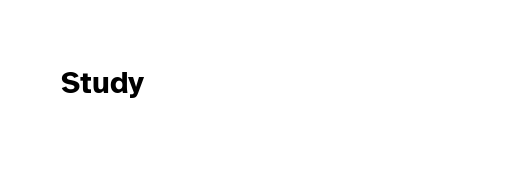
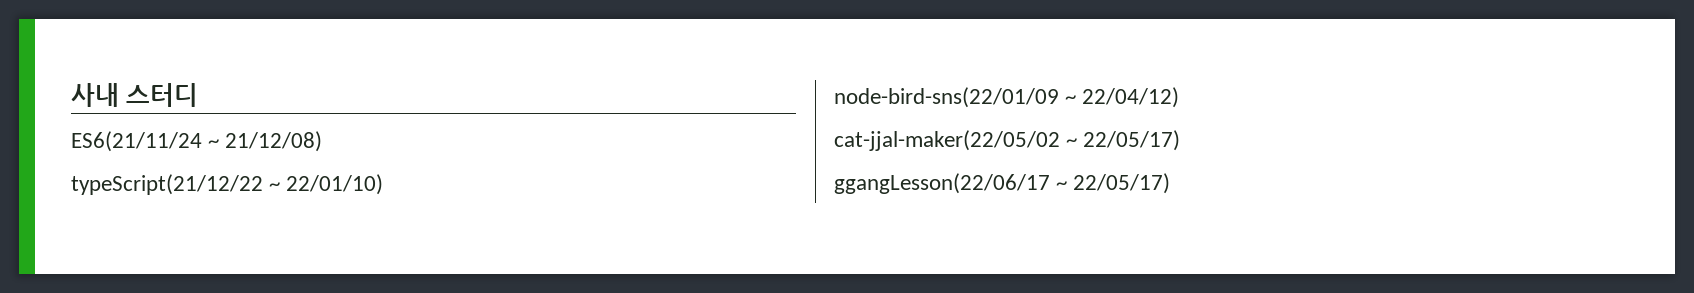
[61,72,145,98] Study -> [71,83,198,107] [71,131,323,152] [71,174,384,195] [834,87,1180,108] [834,130,1181,151] [834,173,1171,194] 사내 스터디 // ES6(21/11/24 ~ 21/12/08) // typeScript(21/12/22 ~ 22/01/10) // node-bird-sns(22/01/09 ~ 22/04/12) // cat-jjal-maker(22/05/02 ~ 22/05/17) // ggangLesson(22/06/17 ~ 22/05/17)

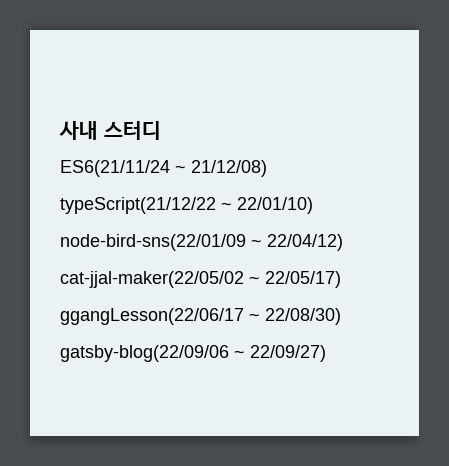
[1073,173,1171,194] 22/05/17) -> [265,308,341,325] [60,345,326,362] 22/08/30) // gatsby-blog(22/09/06 ~ 22/09/27)

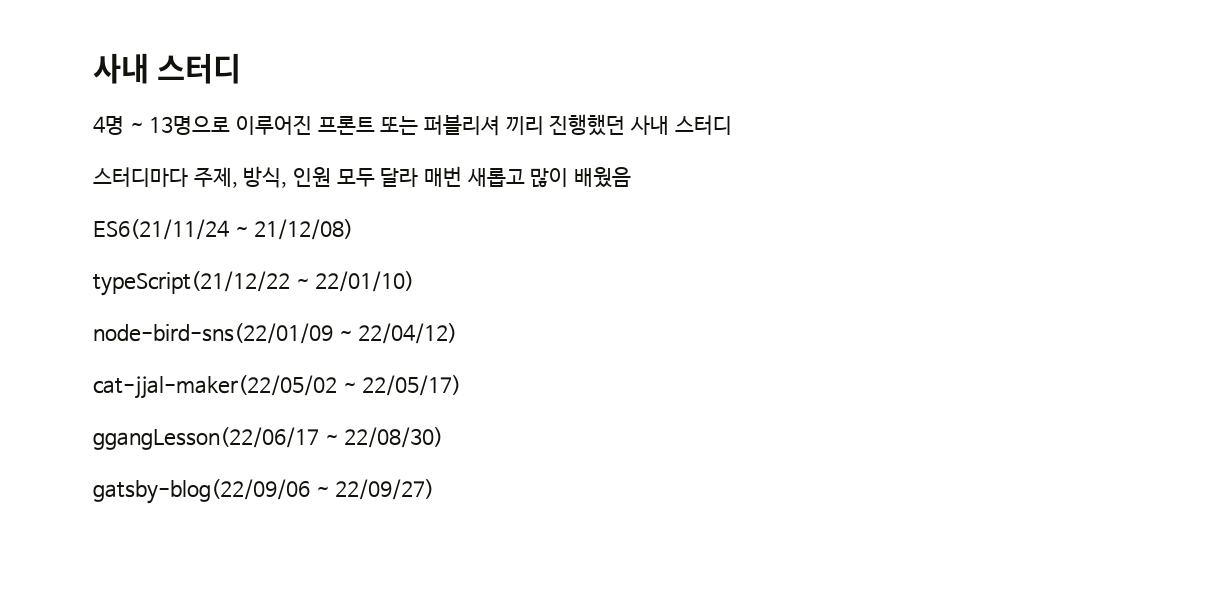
[59,121,161,140] 사내 스터디 -> [93,53,242,84] [93,114,732,136] [93,166,632,188] 사내 스터디 // 4명 ~ 13명으로 이루어진 프론트 또는 퍼블리셔 끼리 진행했던 사내 스터디 // 스터디마다 주제, 방식, 인원 모두 달라 매번 새롭고 많이 배웠음

